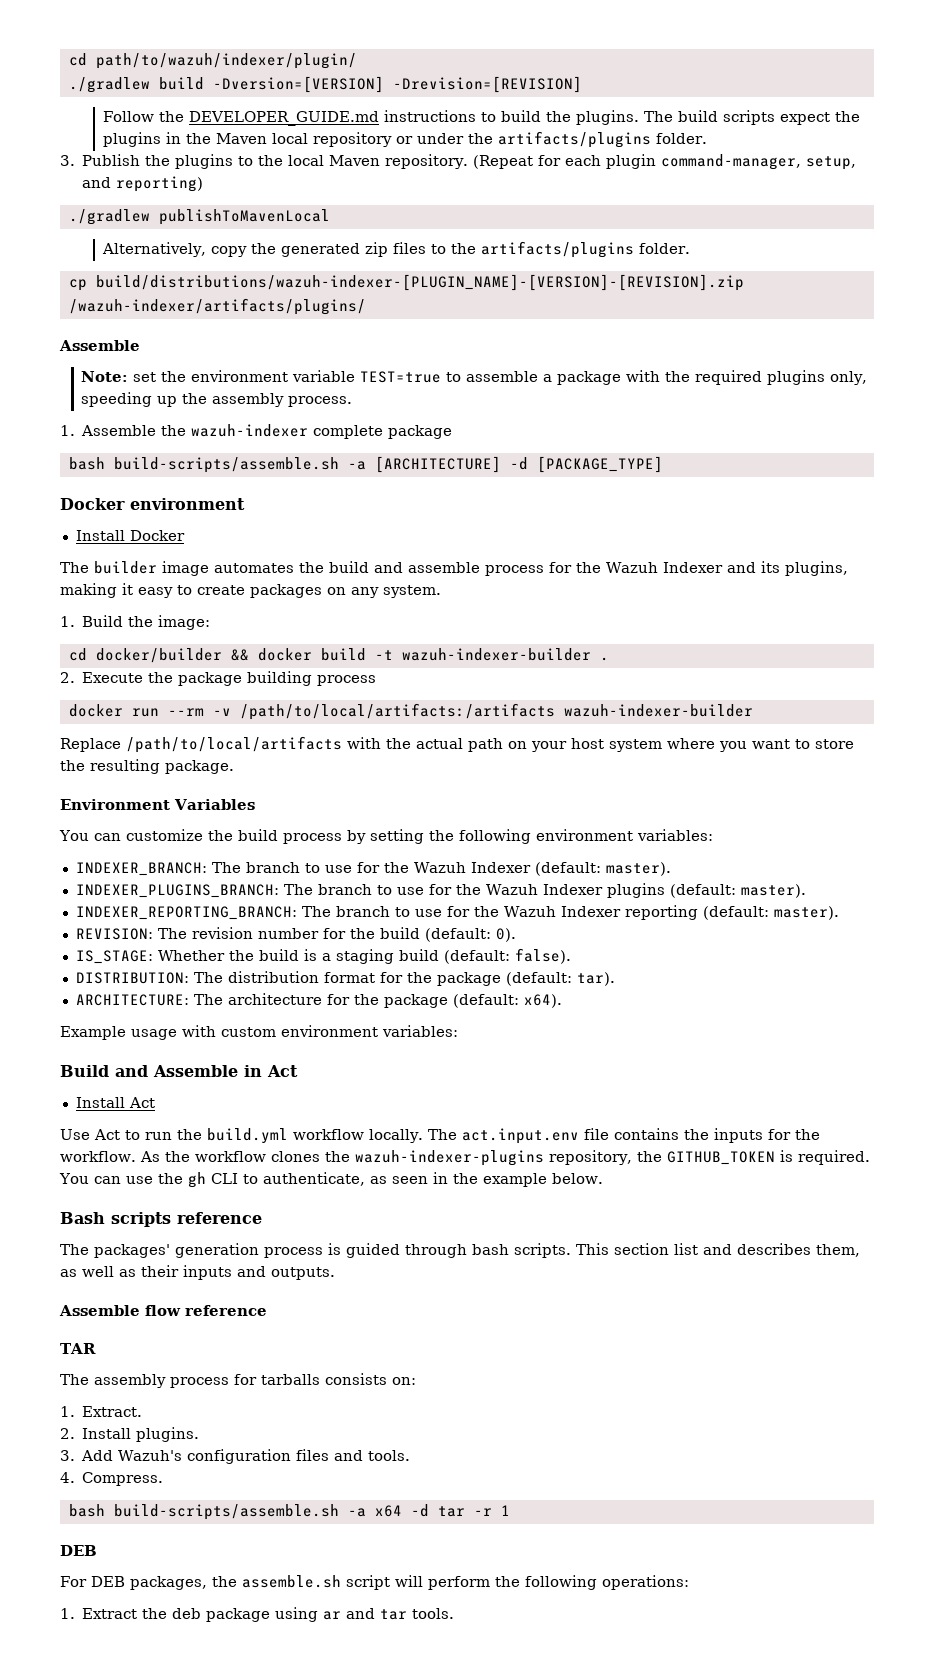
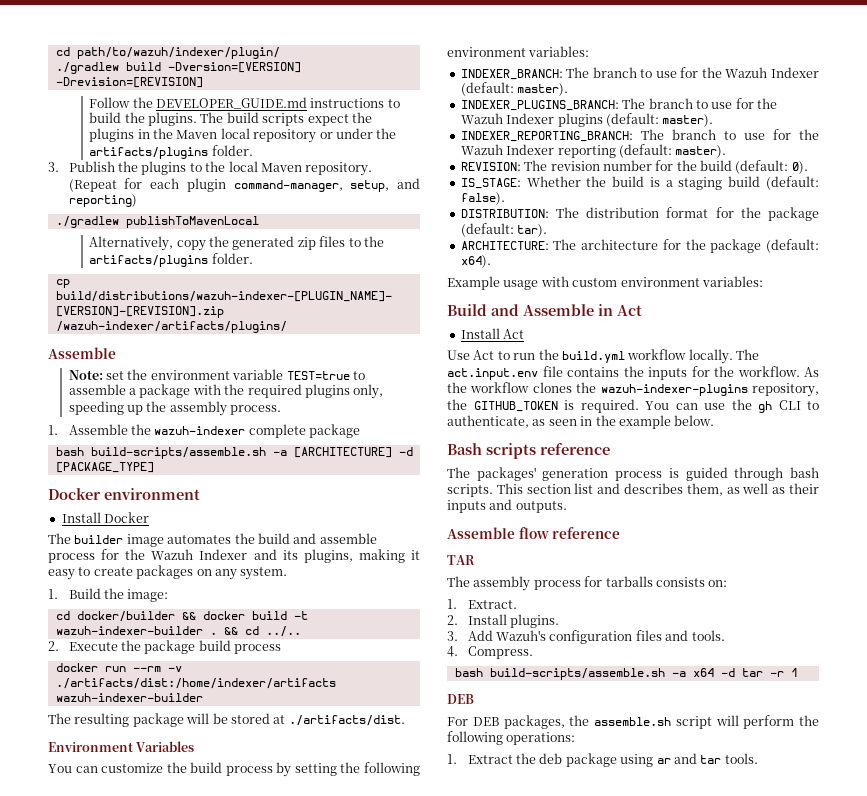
(609, 659) none -> [223,626,301,637] && cd ../..
[247,671,313,686] building -> [198,640,231,651] build
[239,703,555,720] /path/to/local/artifacts:/artifacts -> [55,678,336,689] ./artifacts/dist:/home/indexer/artifacts
[60,736,854,753] [60,759,234,774] Replace /path/to/local/artifacts with the actual path on your host system where you want to store the resulting package. -> [48,713,405,727] The resulting package will be stored at ./artifacts/dist.

